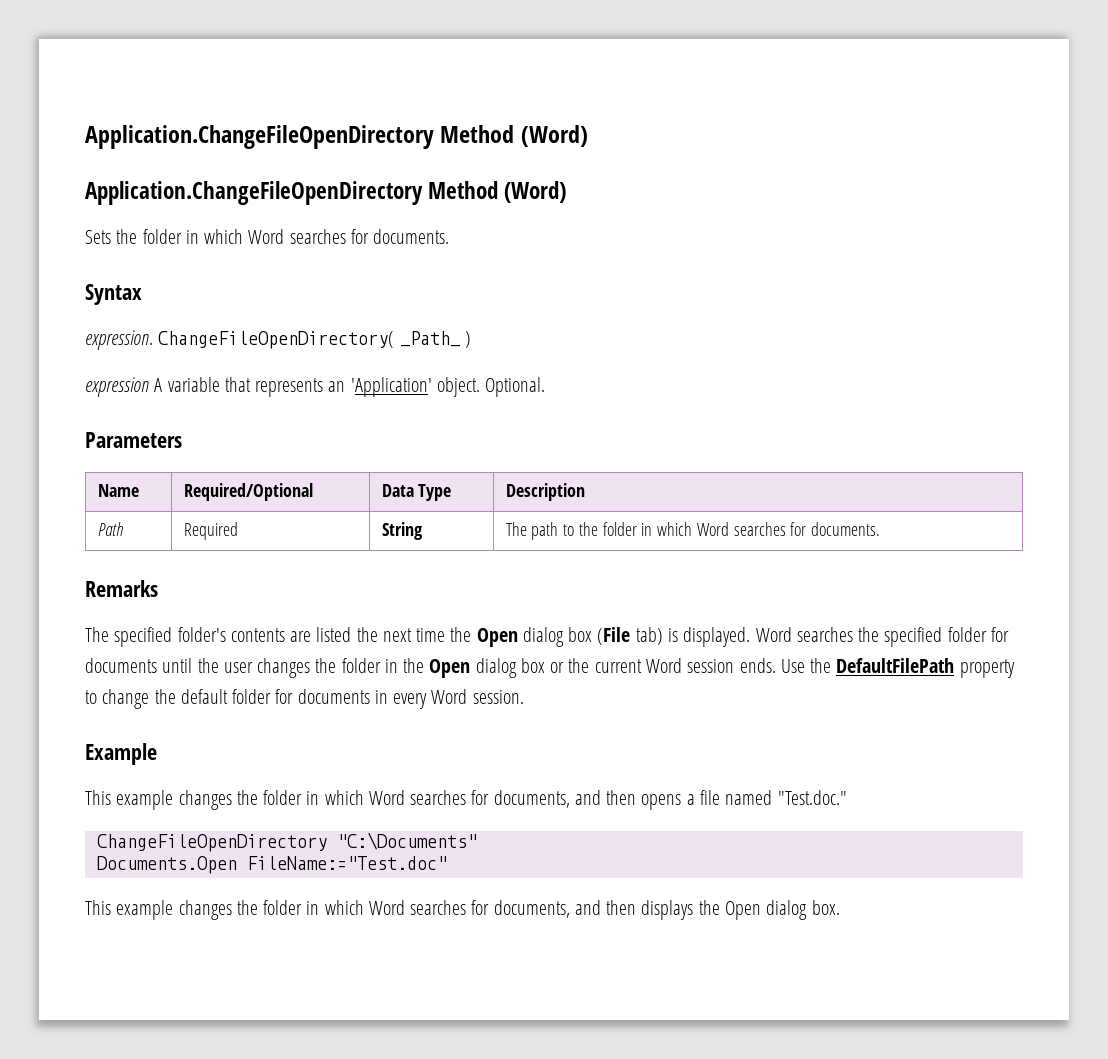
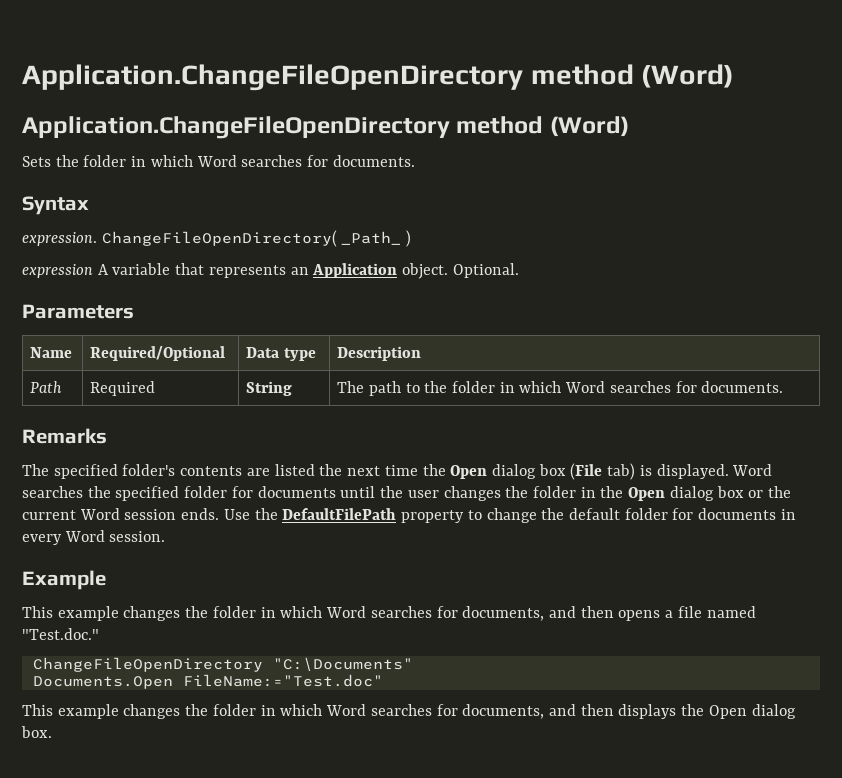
[85,125,515,149] Application.ChangeFileOpenDirectory Method -> [22,64,634,91] Application.ChangeFileOpenDirectory method
[428,181,499,199] Method -> [456,116,544,134] method
[350,377,432,397] 'Application' -> [312,263,398,278] Application
[418,484,452,501] Type -> [283,348,316,361] type

